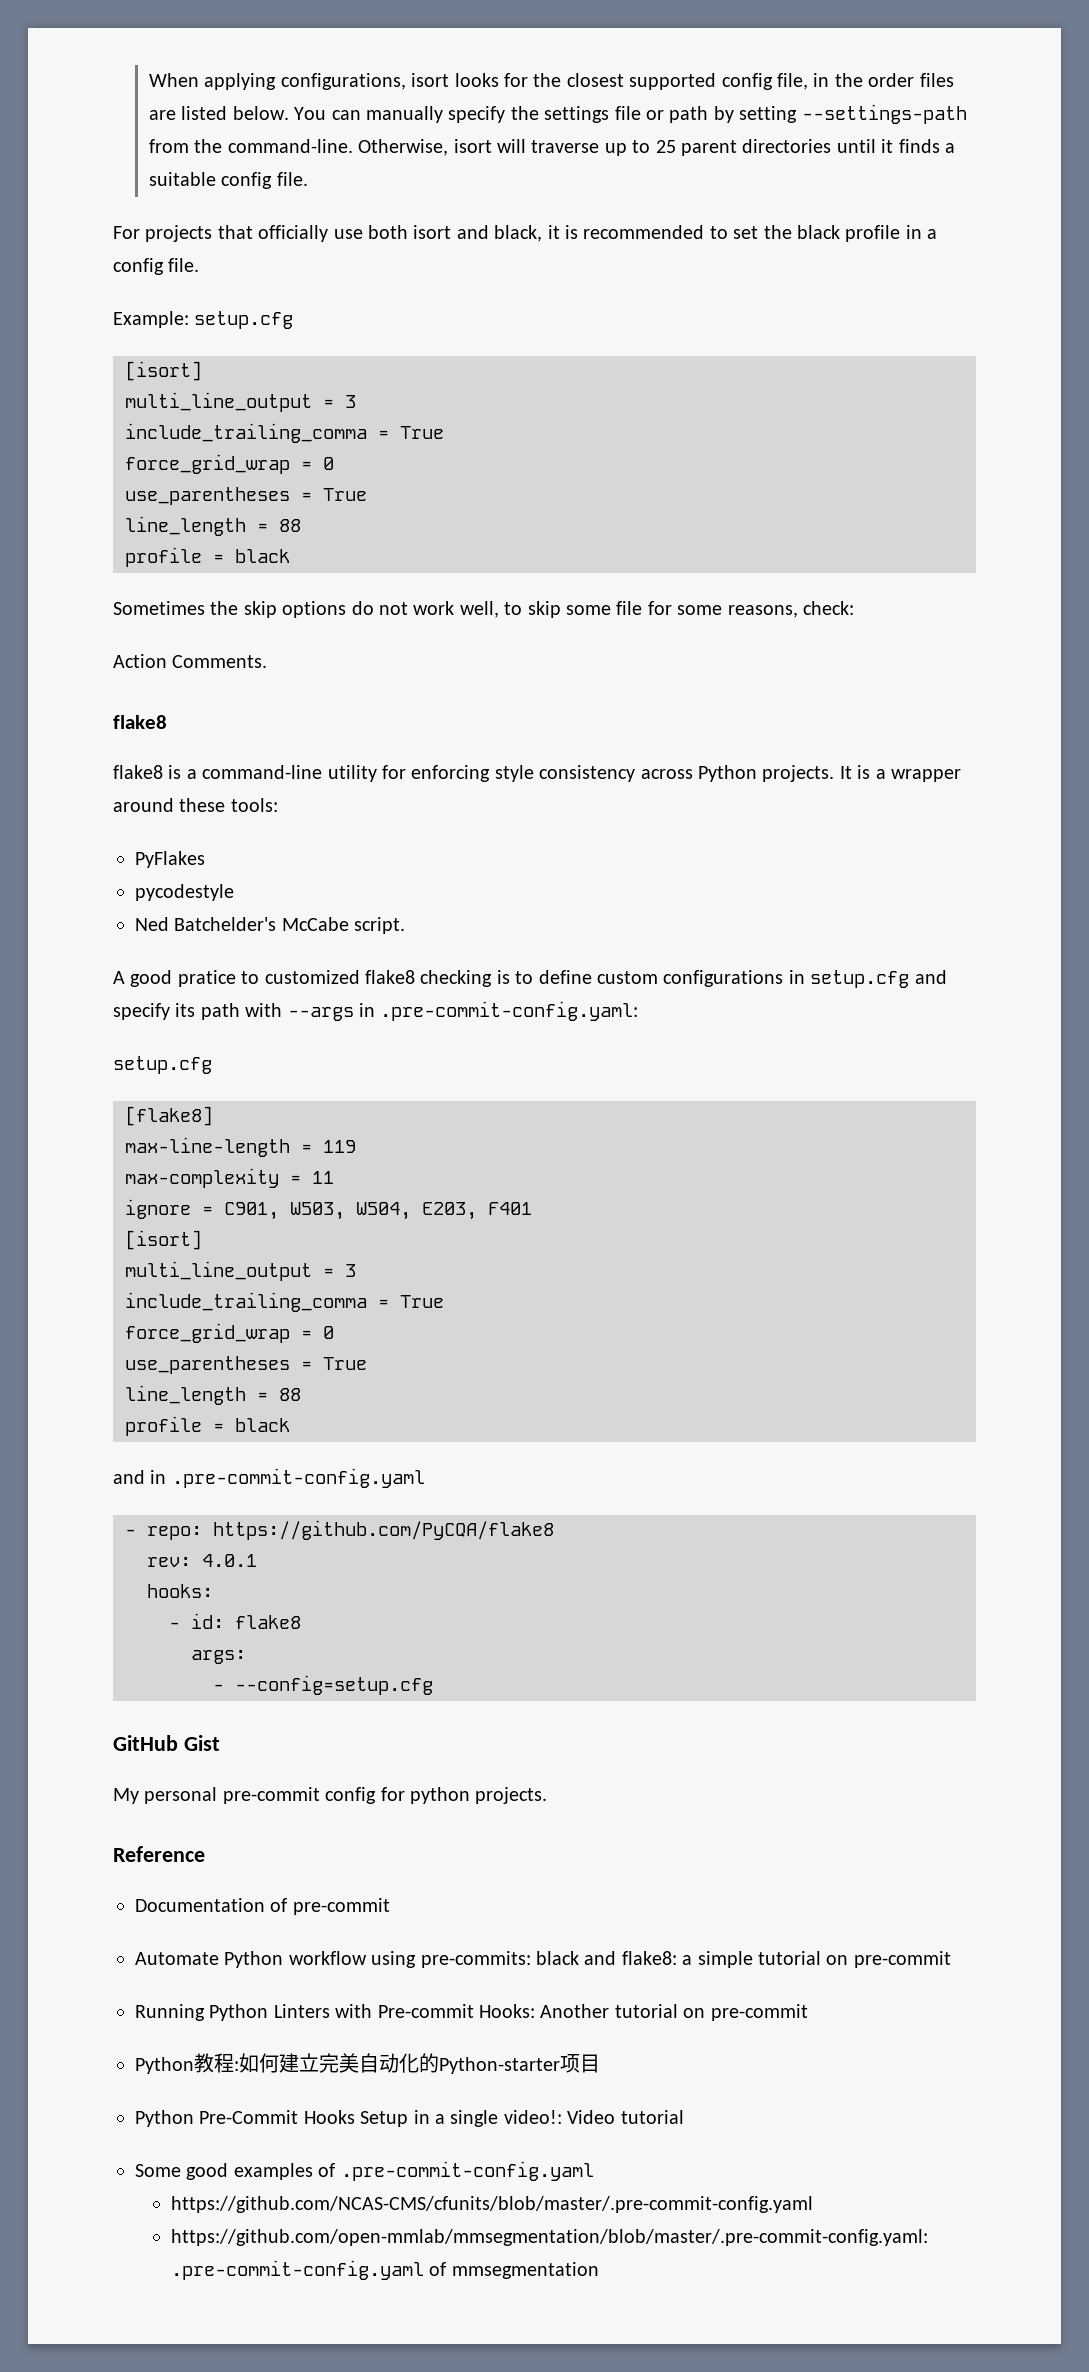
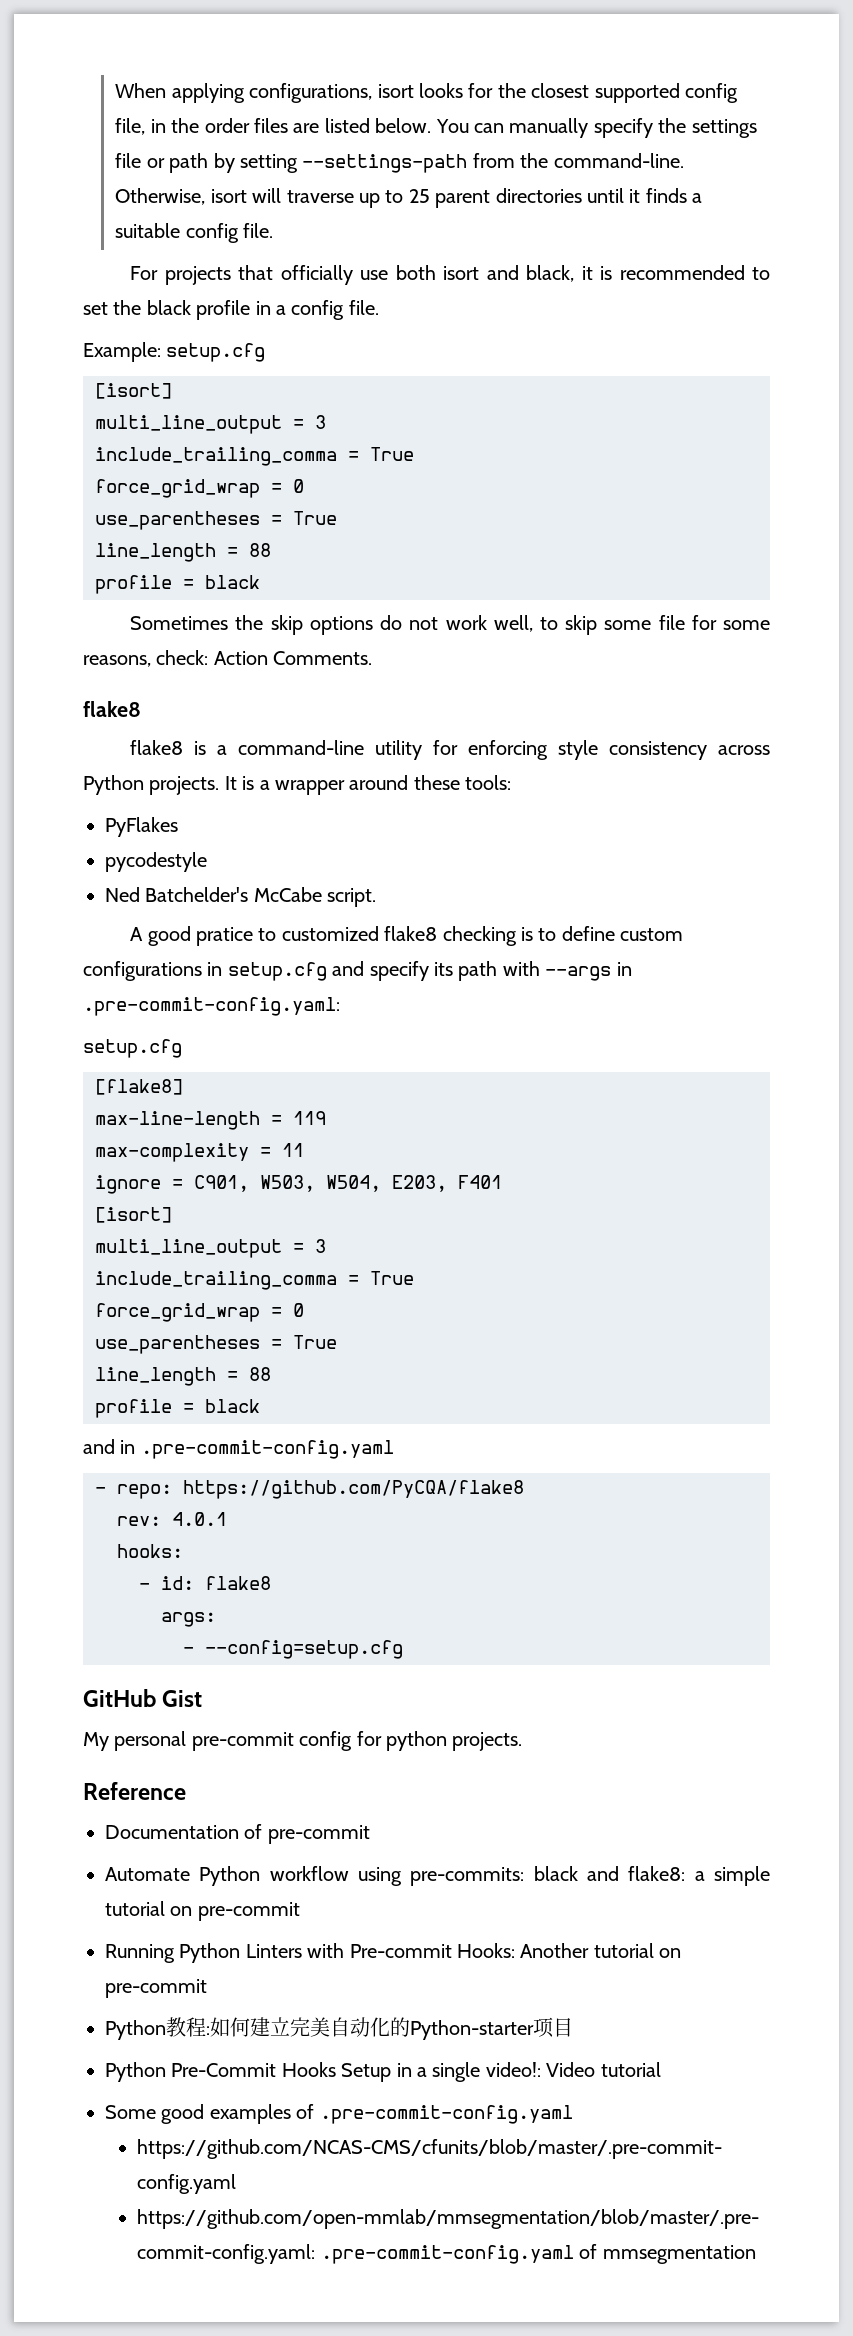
(854, 608) // -> (209, 657) none

